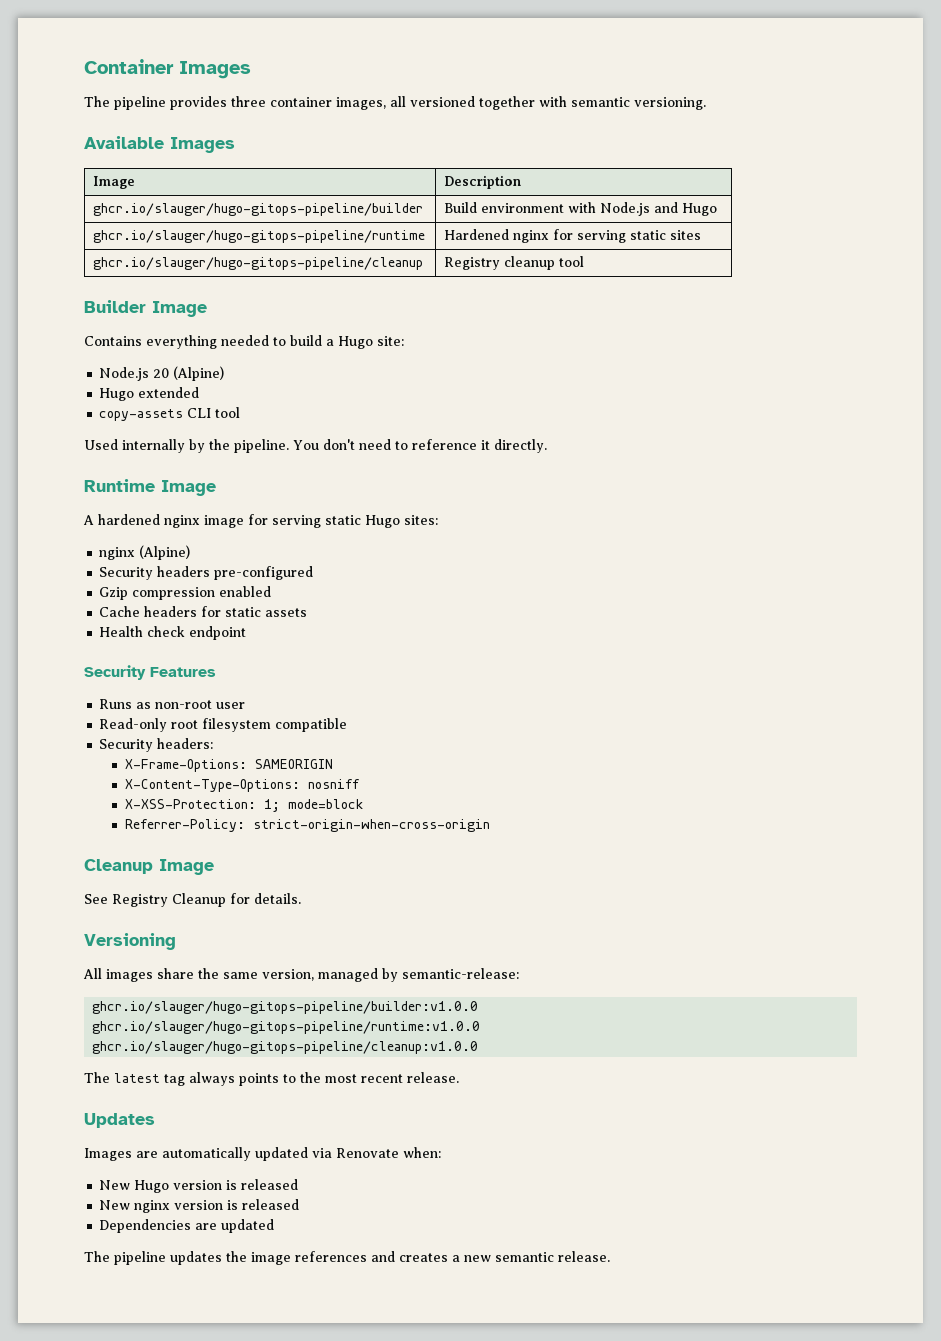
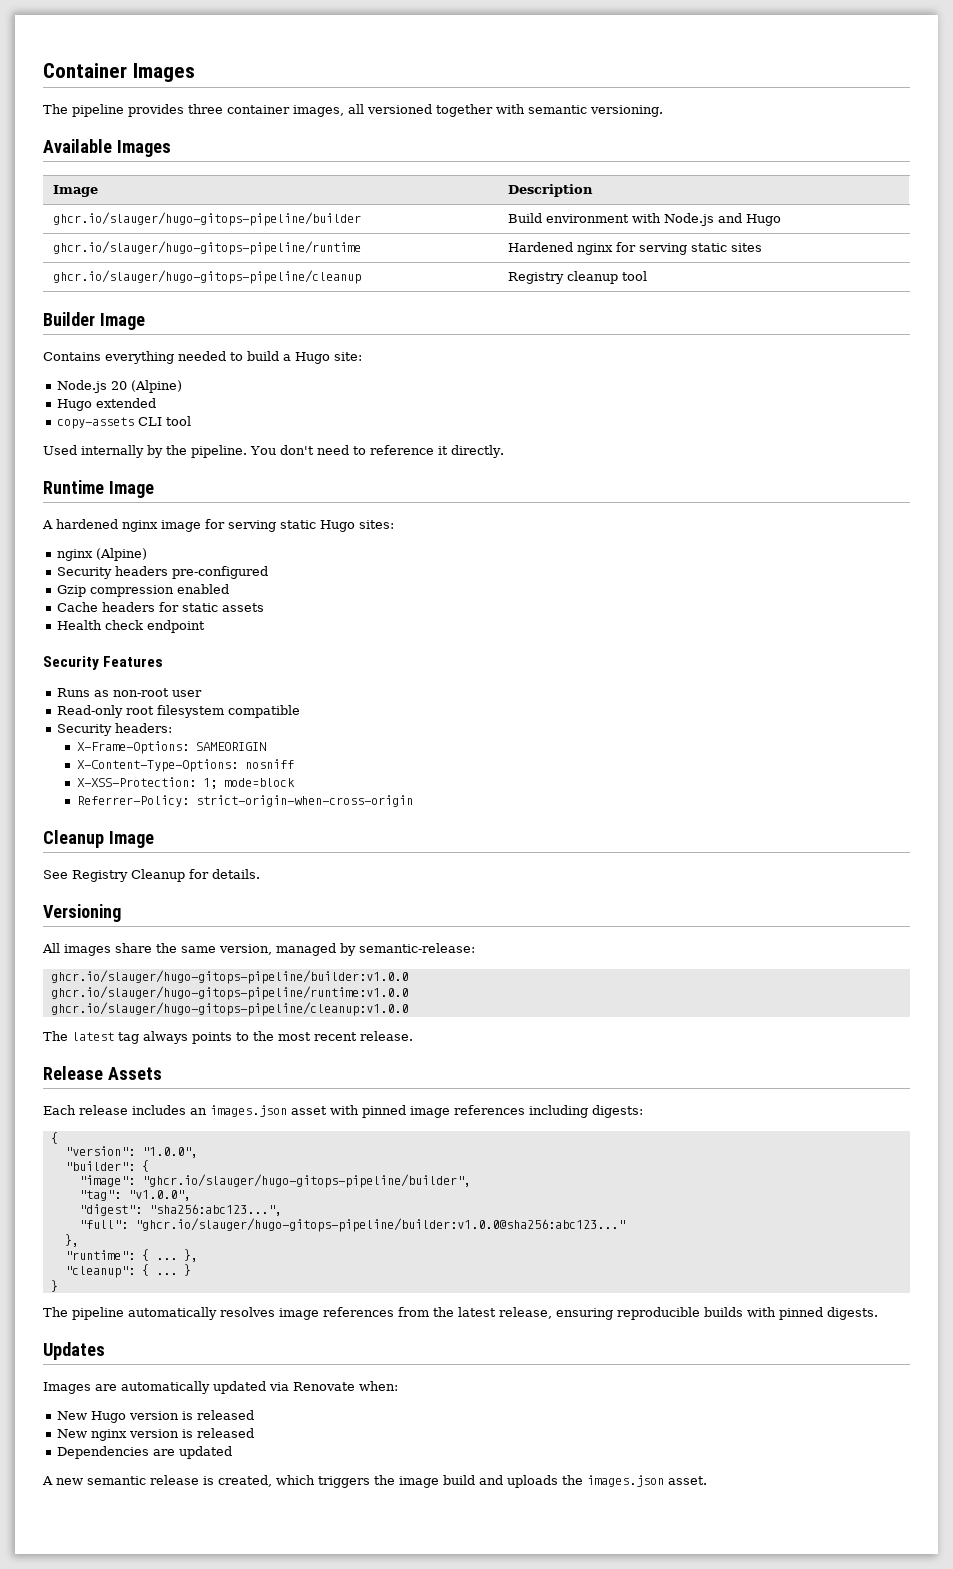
(459, 1077) none -> [43,1066,162,1080] [43,1105,643,1118] [50,1132,58,1144] [64,1146,198,1158] [64,1160,149,1172] [78,1174,471,1188] [78,1190,191,1201] [78,1204,282,1216] [78,1218,625,1232] [64,1234,79,1247] [64,1249,198,1262] [64,1264,191,1278] [50,1280,58,1292] [43,1307,878,1320] // Release Assets // Each release includes an images.json asset with pinned image references including digests: // { // "version": "1.0.0", // "builder": { // "image": "ghcr.io/slauger/hugo-gitops-pipeline/builder", // "tag": "v1.0.0", // "digest": "sha256:abc123...", // "full": "ghcr.io/slauger/hugo-gitops-pipeline/builder:v1.0.0@sha256:abc123..." // }, // "runtime": { ... }, // "cleanup": { ... } // } // The pipeline automatically resolves image references from the latest release, ensuring reproducible builds with pinned digests.
[84,1251,610,1265] The pipeline updates the image references and creates a new semantic release. -> [42,1475,707,1488] A new semantic release is created, which triggers the image build and uploads the images.json asset.

